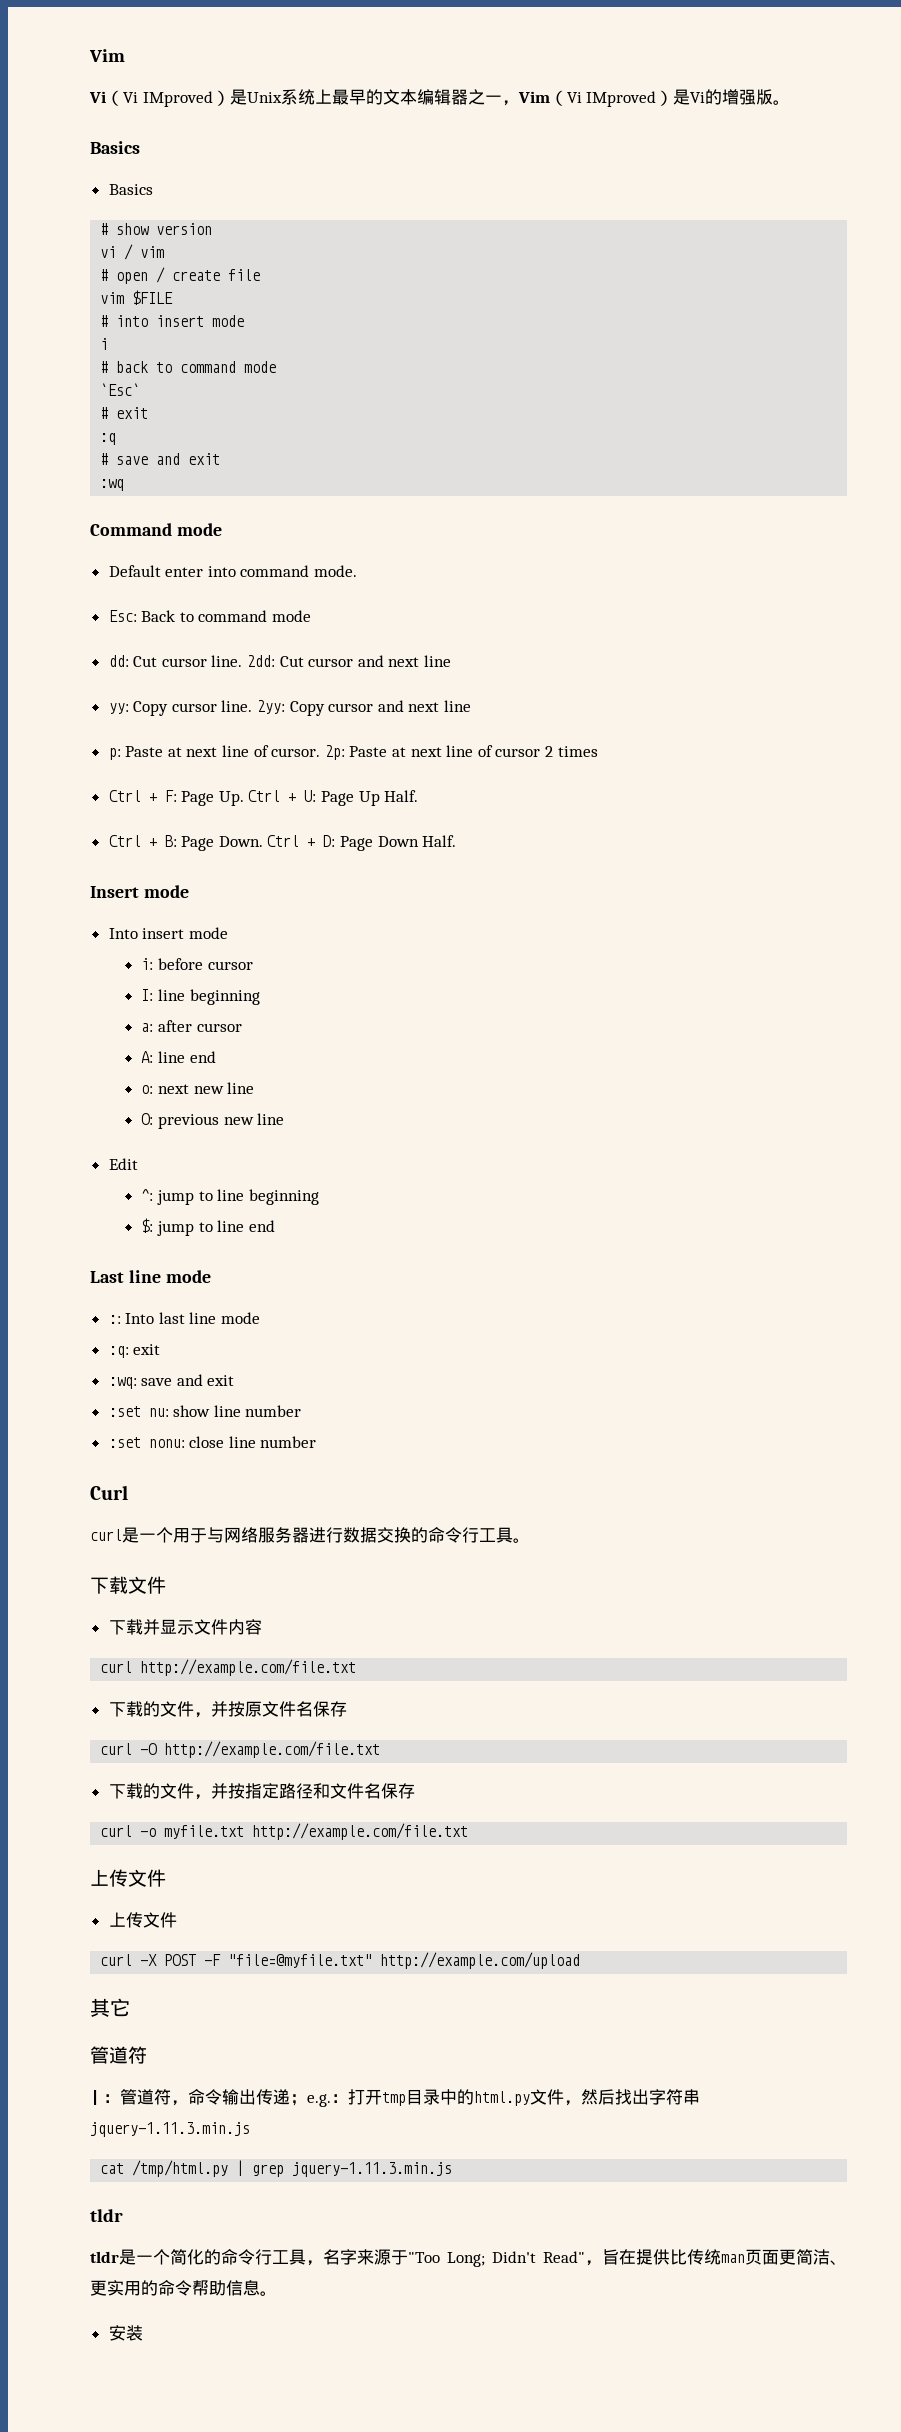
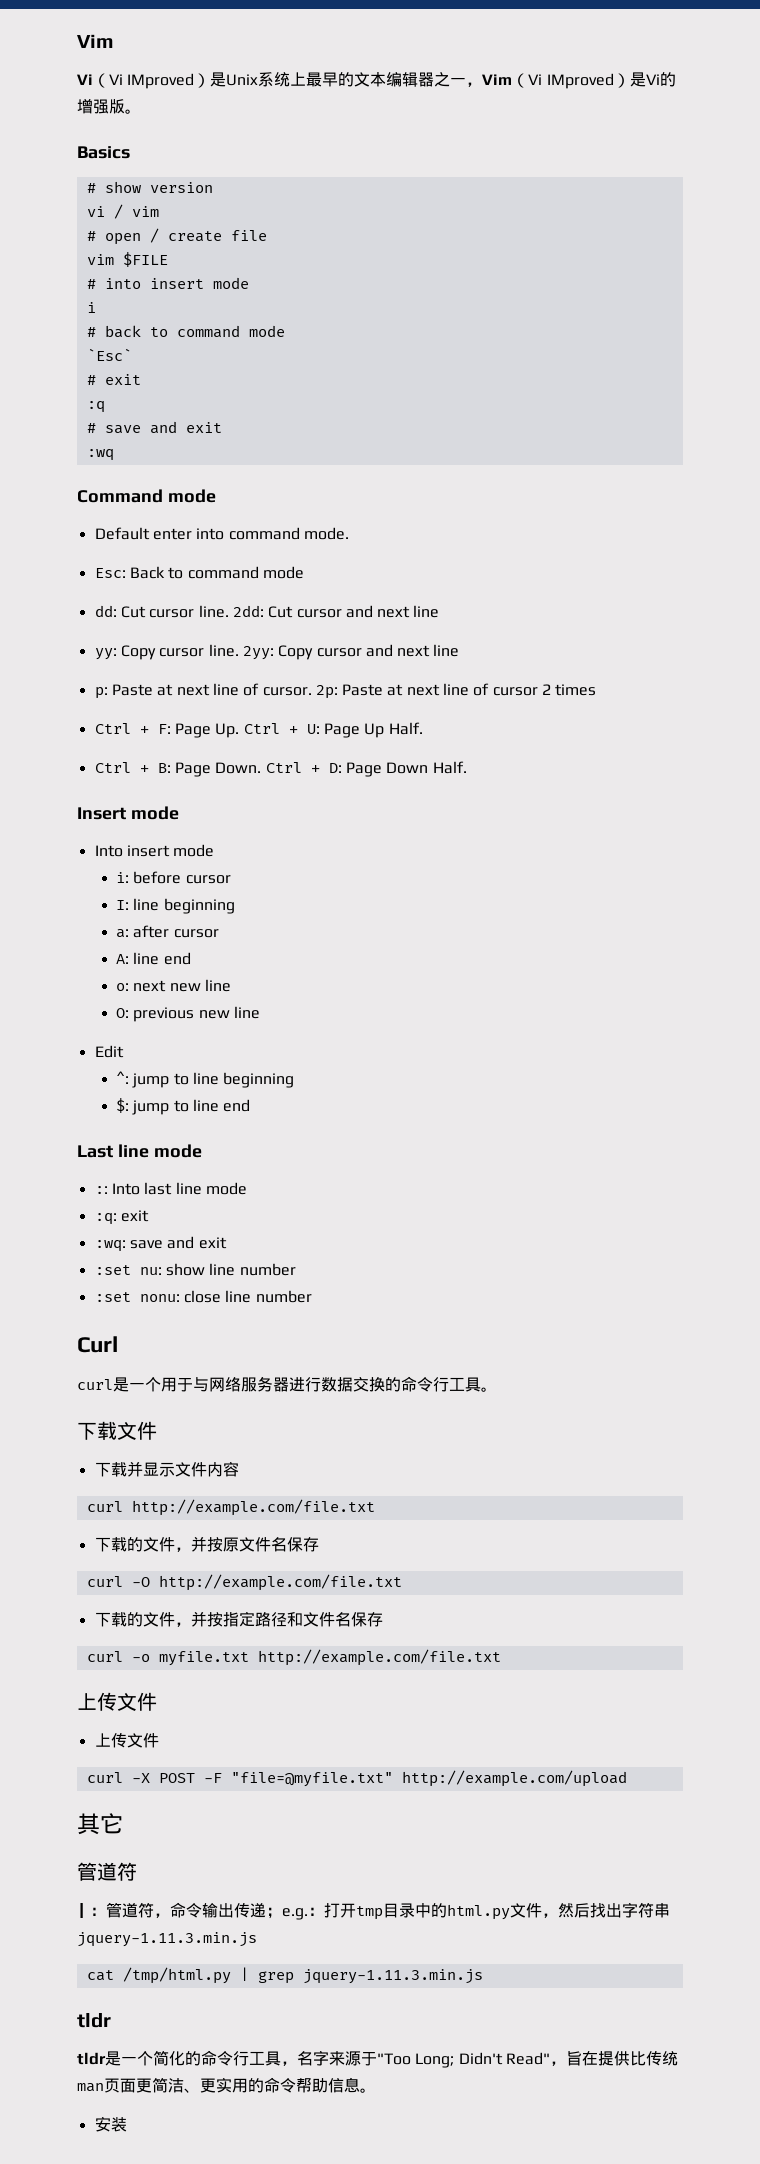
[108,184,153,195] // Basics -> (130, 152) none

